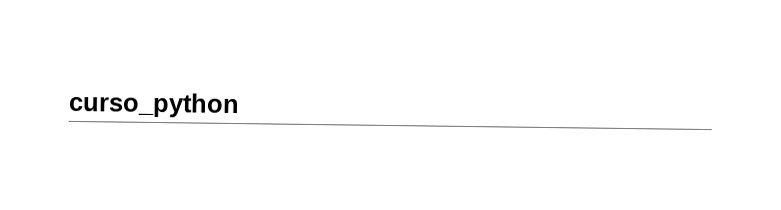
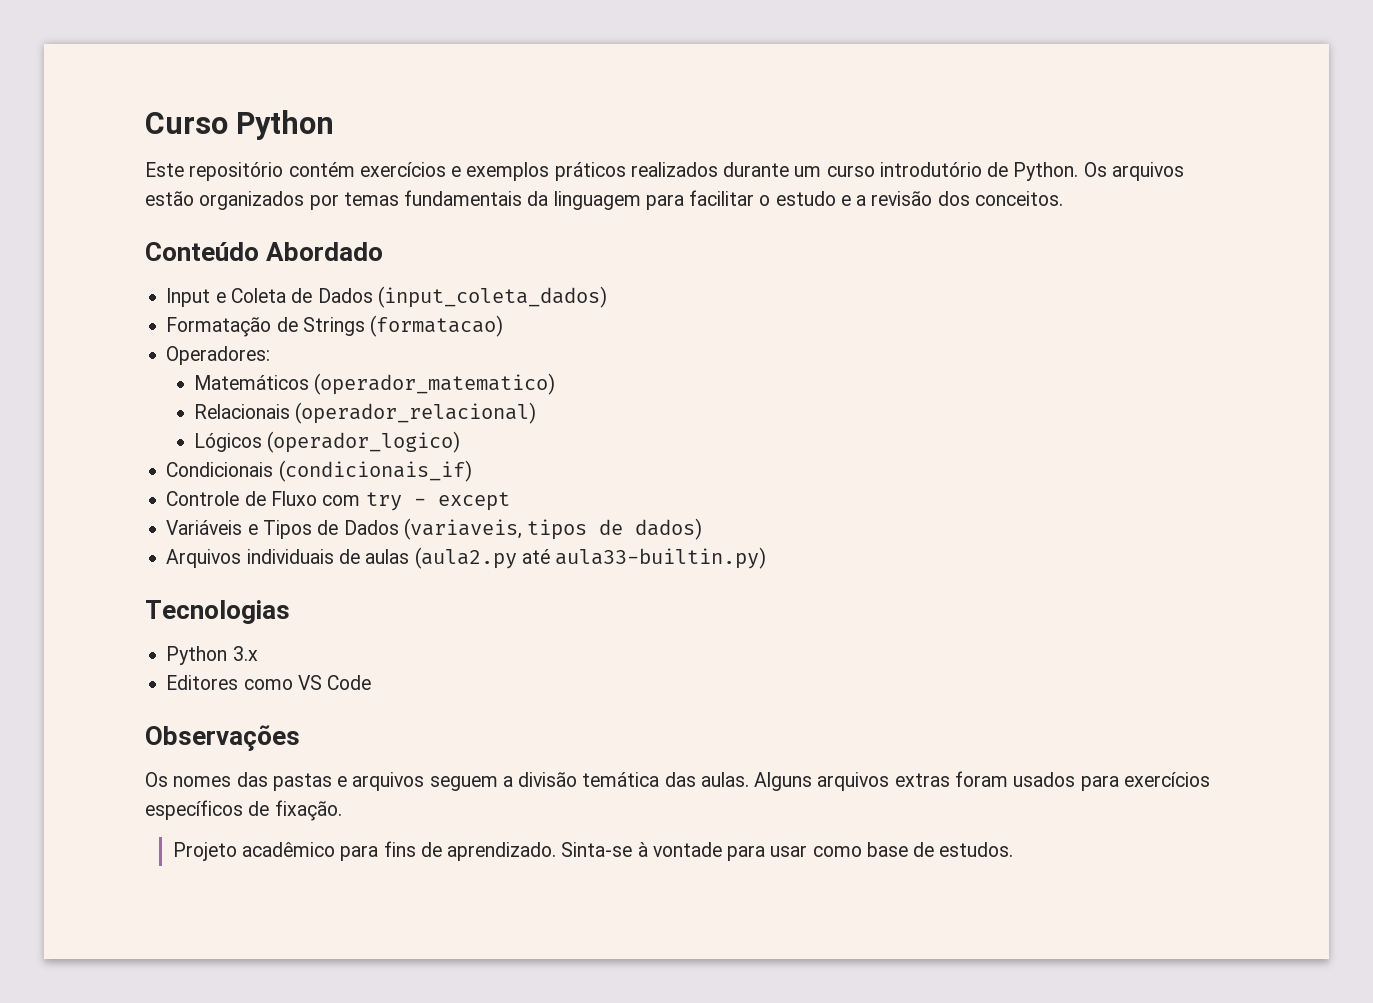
[68,91,240,119] curso_python -> [145,110,335,140] [145,162,1184,181] [145,190,1063,210] [145,242,384,261] [166,286,607,308] [166,315,504,337] [166,346,271,365] [194,373,556,395] [194,402,537,424] [194,431,461,453] [166,460,472,482] [166,491,510,511] [166,518,703,540] [166,547,767,569] [145,600,290,624] [166,646,258,665] [166,675,372,690] [145,725,300,751] [145,771,1210,791] [145,800,342,821] [172,841,1014,861] Curso Python // Este repositório contém exercícios e exemplos práticos realizados durante um curso introdutório de Python. Os arquivos estão organizados por temas fundamentais da linguagem para facilitar o estudo e a revisão dos conceitos. // Conteúdo Abordado // Input e Coleta de Dados (input_coleta_dados) // Formatação de Strings (formatacao) // Operadores: // Matemáticos (operador_matematico) // Relacionais (operador_relacional) // Lógicos (operador_logico) // Condicionais (condicionais_if) // Controle de Fluxo com try - except // Variáveis e Tipos de Dados (variaveis, tipos de dados) // Arquivos individuais de aulas (aula2.py até aula33-builtin.py) // Tecnologias // Python 3.x // Editores como VS Code // Observações // Os nomes das pastas e arquivos seguem a divisão temática das aulas. Alguns arquivos extras foram usados para exercícios específicos de fixação. // Projeto acadêmico para fins de aprendizado. Sinta-se à vontade para usar como base de estudos.

